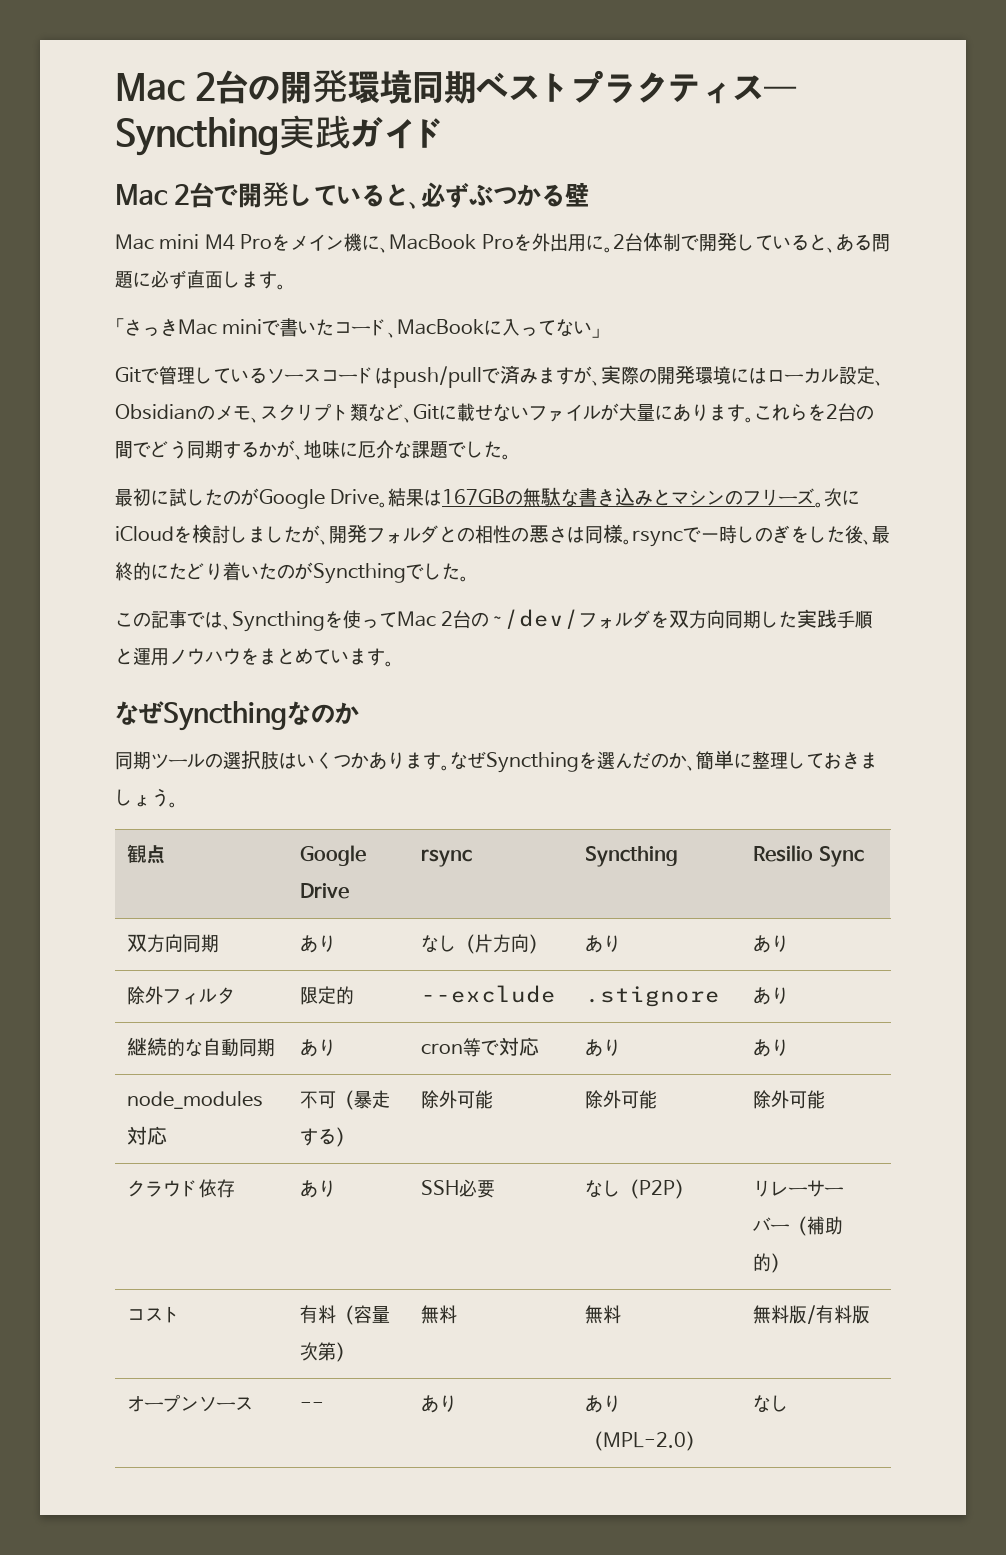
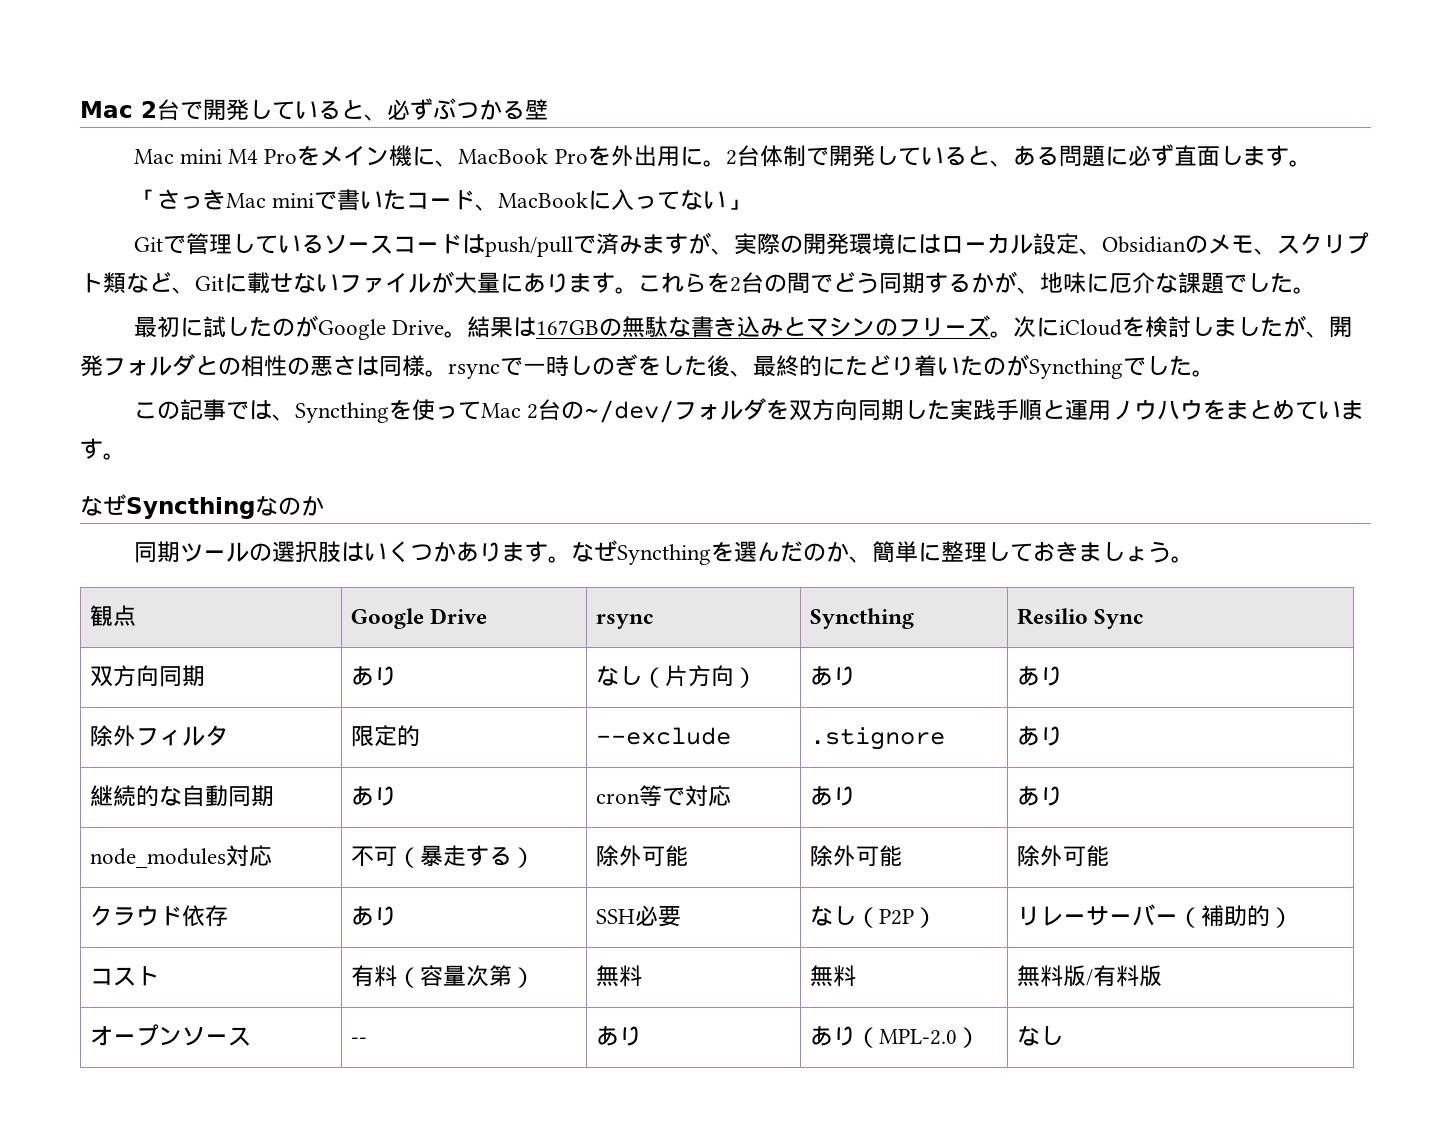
[115,70,797,104] [115,115,447,156] [115,182,215,208] Mac 2台の開発環境同期ベストプラクティス— Syncthing実践ガイド // Mac 2台 -> [80,99,180,121] Mac 2台

